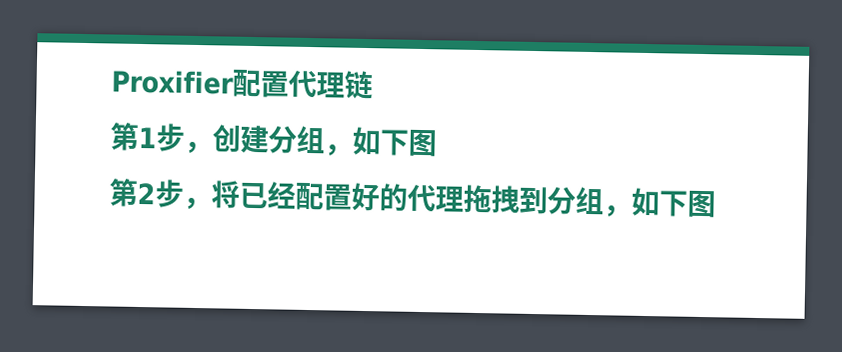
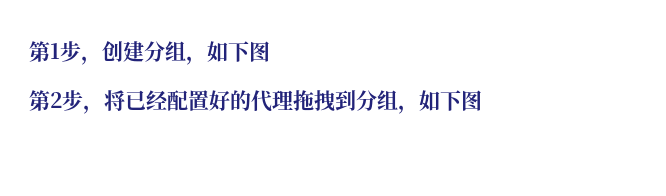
[111,69,373,100] Proxifier配置代理链 // -> (29, 51) none

